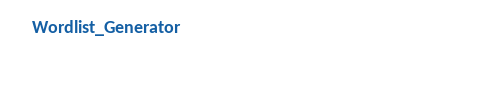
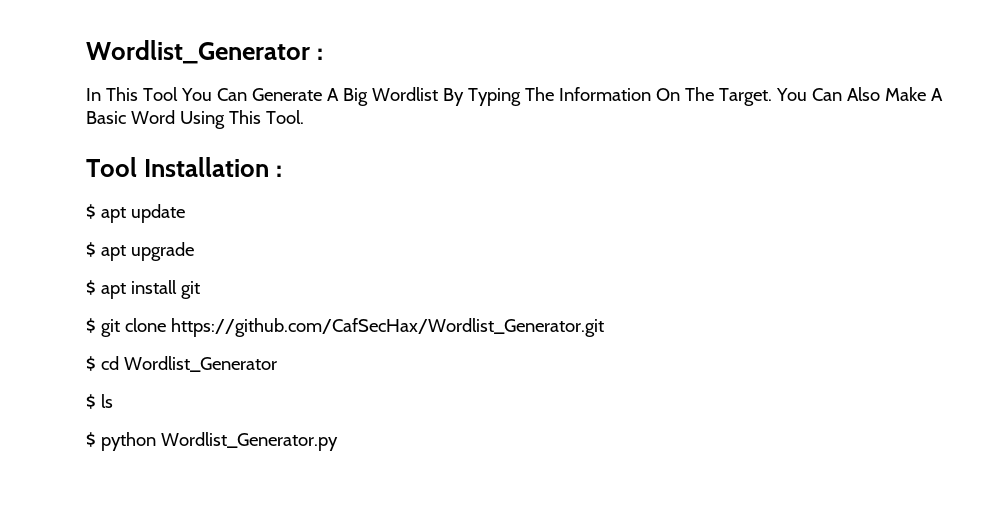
[32,20,181,36] Wordlist_Generator -> [86,40,324,64] [86,87,943,106] [86,110,304,129] [86,157,283,177] [86,204,185,223] [86,242,194,261] [86,280,200,299] [86,318,604,337] [86,356,277,372] [86,394,113,409] [86,432,338,451] Wordlist_Generator : // In This Tool You Can Generate A Big Wordlist By Typing The Information On The Target. You Can Also Make A Basic Word Using This Tool. // Tool Installation : // $ apt update // $ apt upgrade // $ apt install git // $ git clone https://github.com/CafSecHax/Wordlist_Generator.git // $ cd Wordlist_Generator // $ ls // $ python Wordlist_Generator.py

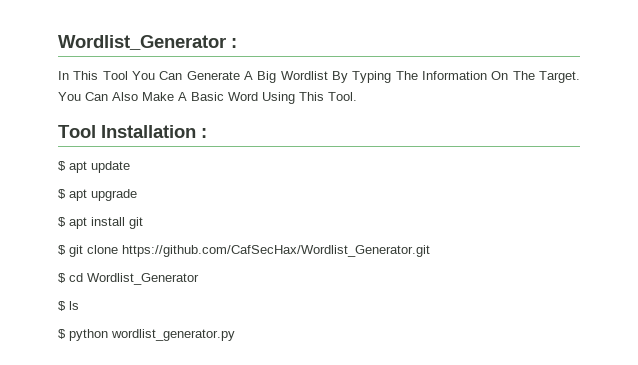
[160,432,338,451] Wordlist_Generator.py -> [111,329,235,341] wordlist_generator.py

